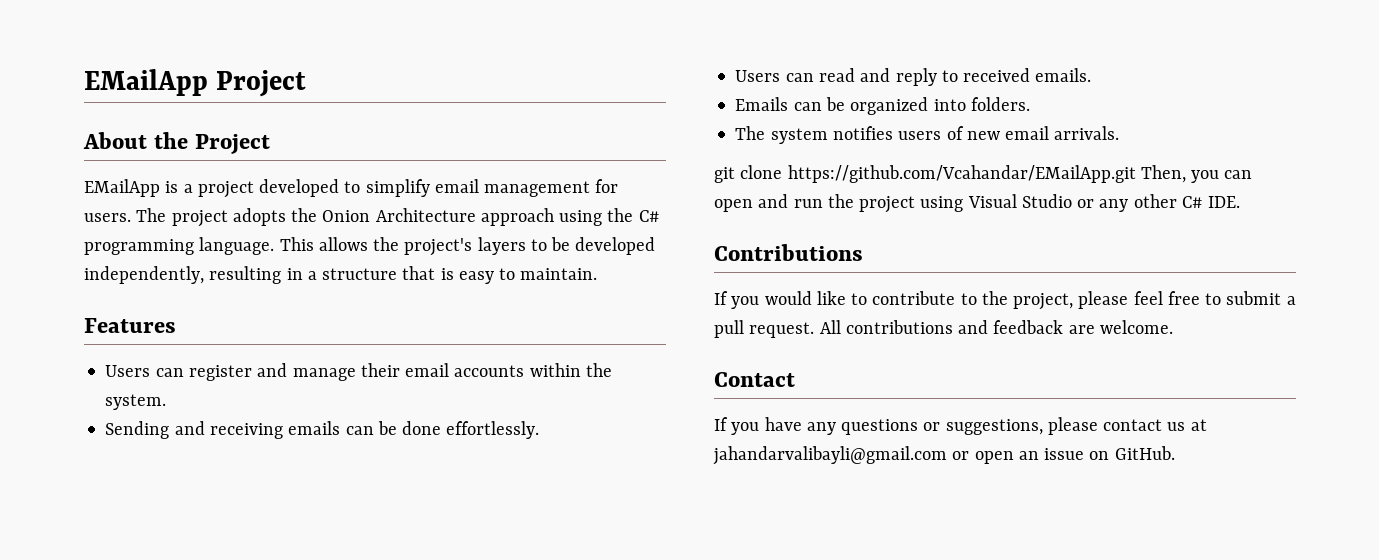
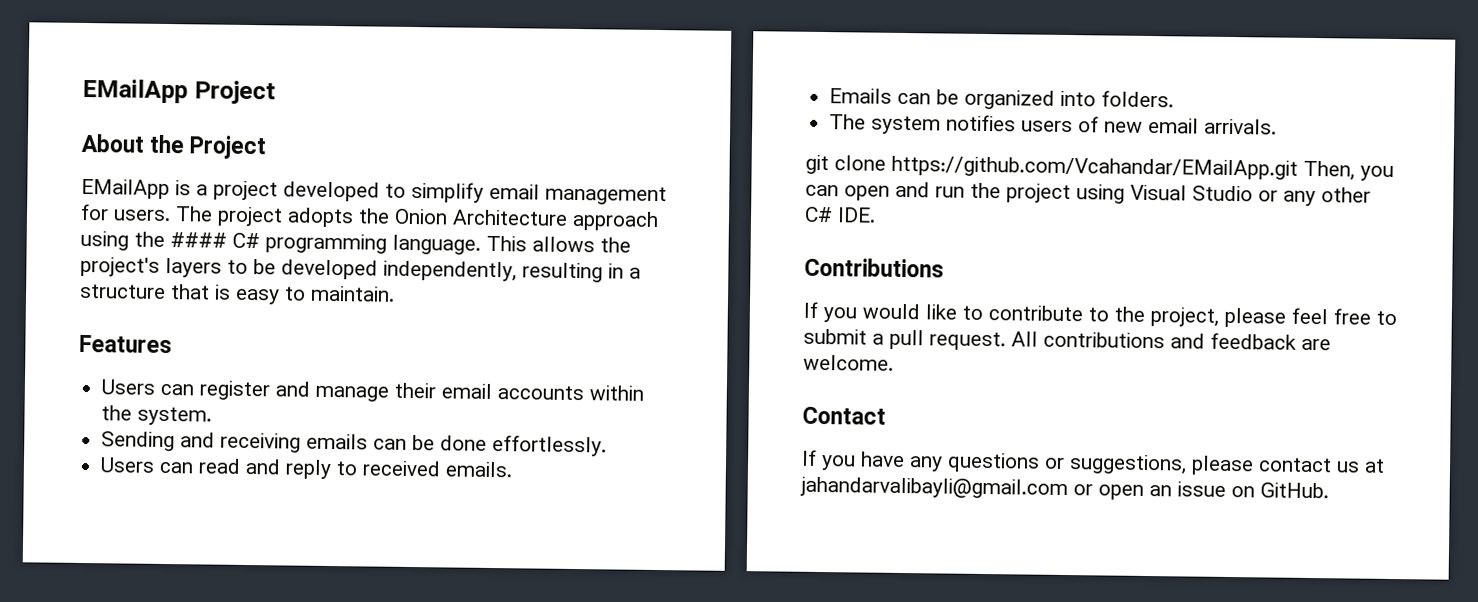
(634, 215) none -> [170,232,227,248] ####

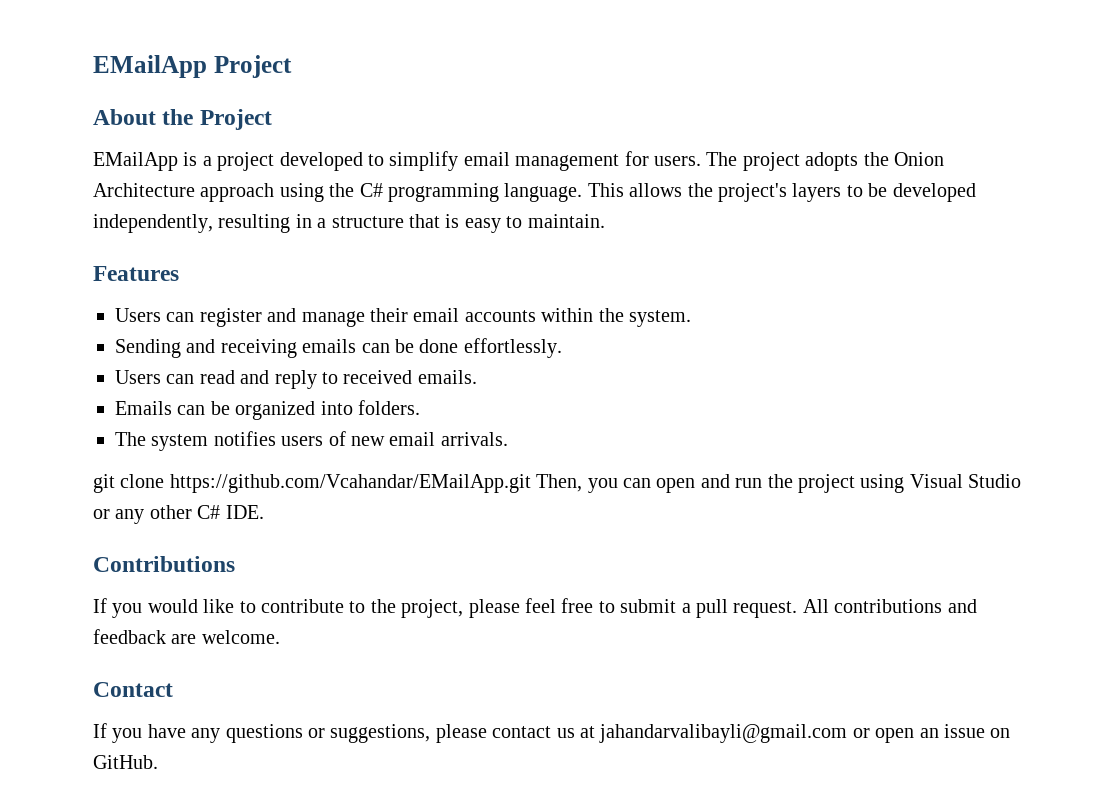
[170,232,227,248] #### -> (355, 190) none

